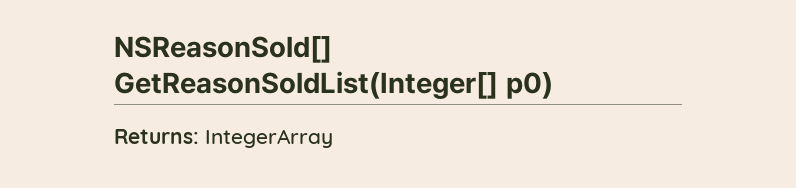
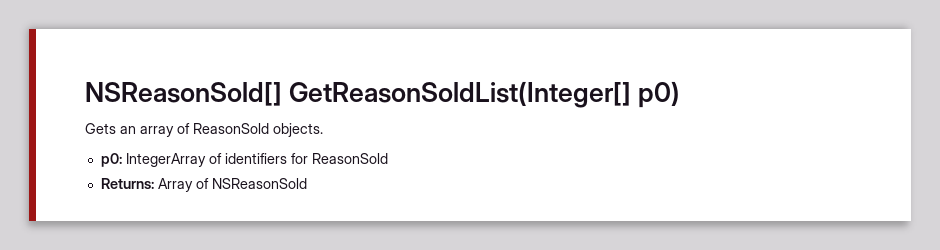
[114,129,333,148] Returns: IntegerArray -> [85,123,323,137] [100,153,388,167] [100,178,307,192] Gets an array of ReasonSold objects. // p0: IntegerArray of identifiers for ReasonSold // Returns: Array of NSReasonSold

